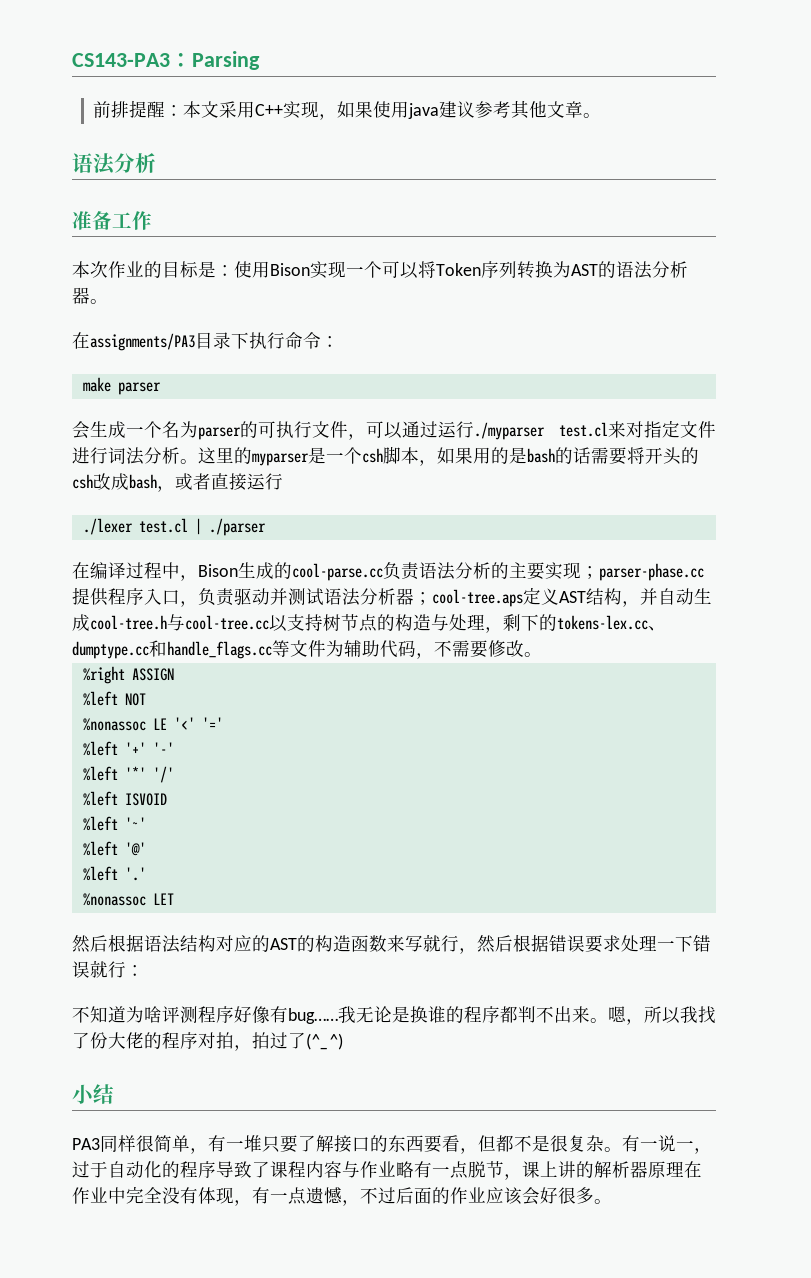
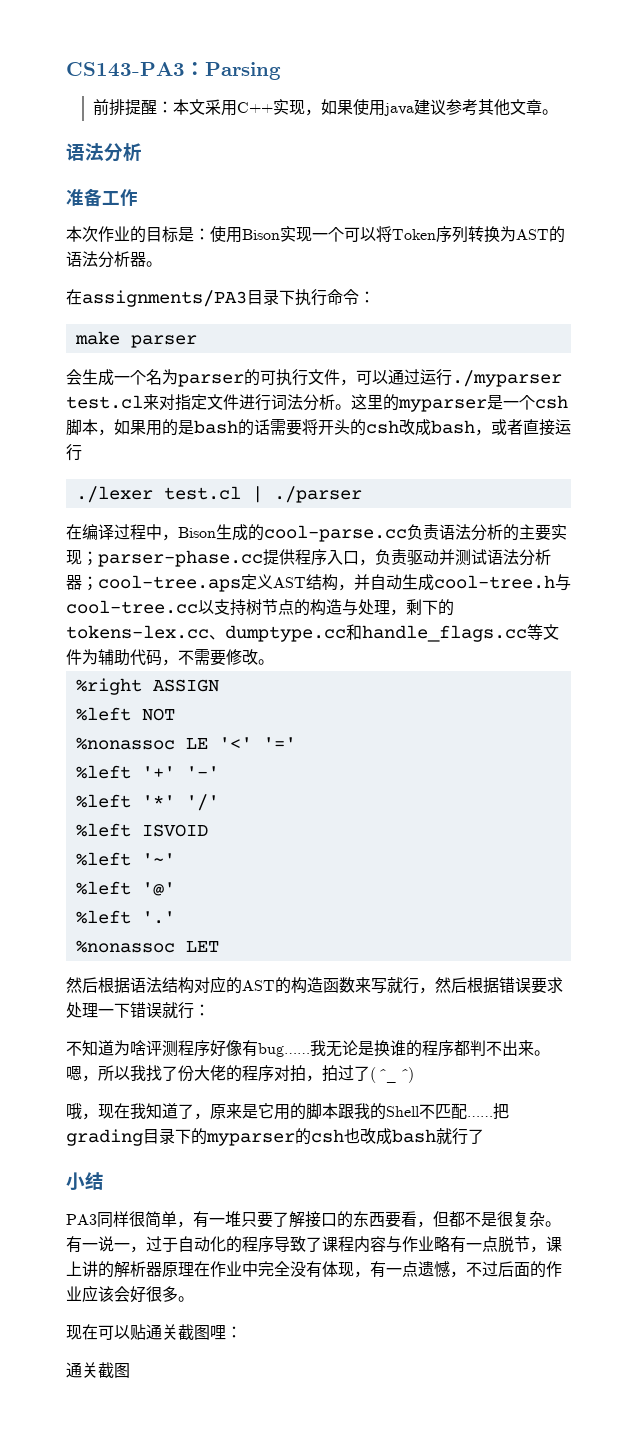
(343, 1041) none -> [66,1103,509,1120] [66,1128,484,1146] // 哦，现在我知道了，原来是它用的脚本跟我的Shell不匹配……把grading目录下的myparser的csh也改成bash就行了
(612, 1201) none -> [66,1324,242,1340] [66,1362,130,1378] // 现在可以贴通关截图哩： // 通关截图

